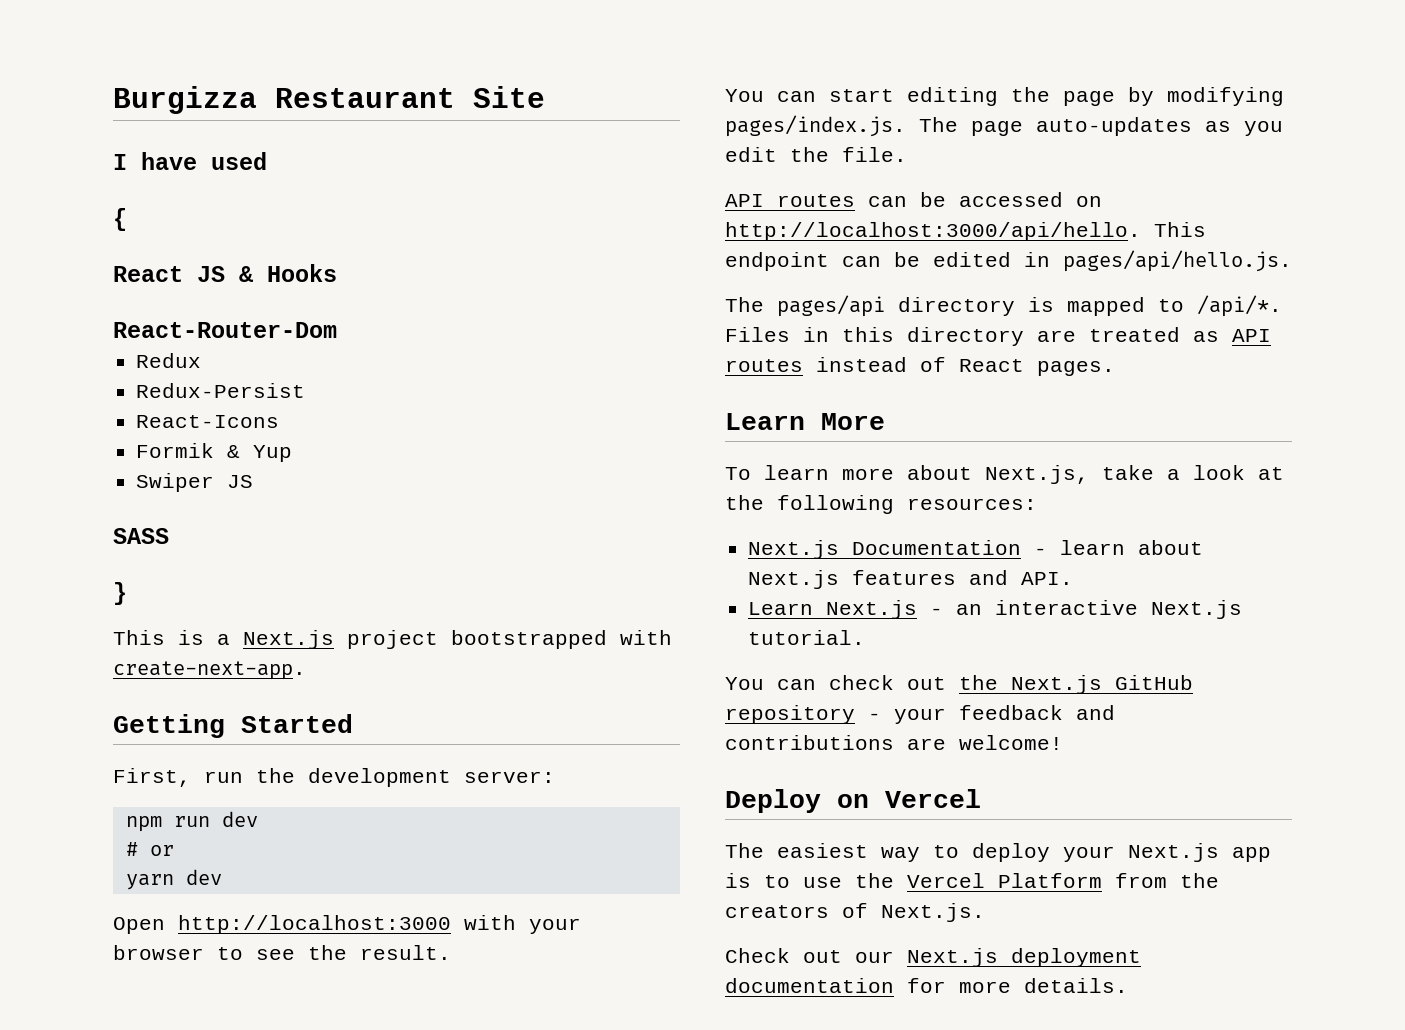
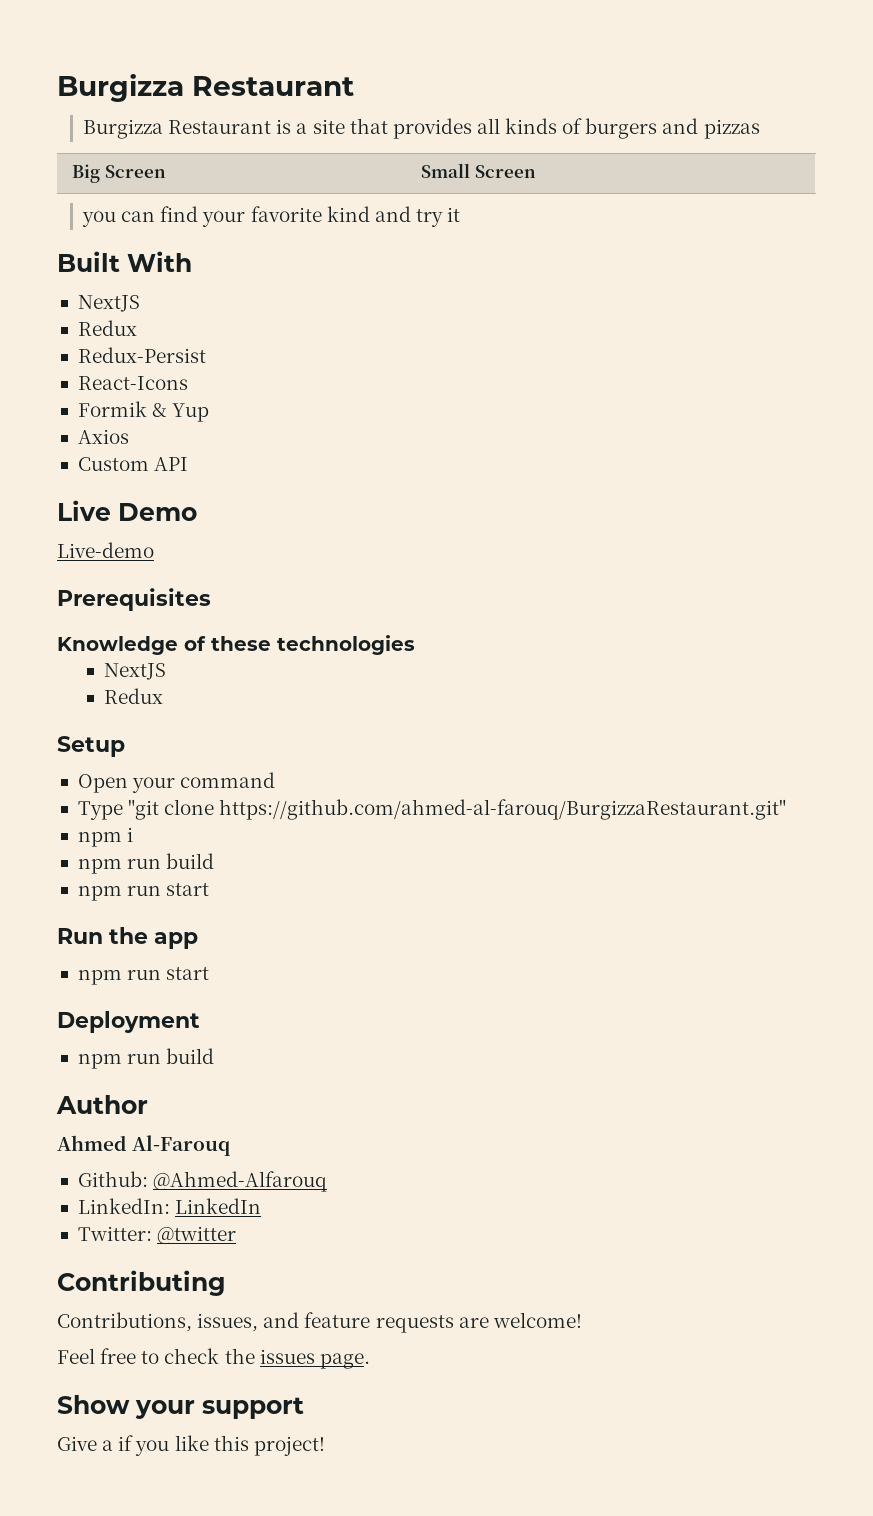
[113,86,545,114] [113,152,267,170] [113,208,127,231] [113,264,337,282] [113,322,337,338] Burgizza Restaurant Site // I have used // { // React JS & Hooks // React-Router-Dom -> [57,74,354,102] [83,118,760,139] [71,164,166,183] [420,163,536,178] [82,206,461,227] [57,251,192,272] [77,295,140,312] Burgizza Restaurant // Burgizza Restaurant is a site that provides all kinds of burgers and pizzas // Big Screen | Small Screen // you can find your favorite kind and try it // Built With // NextJS
[136,473,254,492] [113,528,169,544] [113,582,127,605] [113,630,672,649] [113,661,306,680] [113,714,353,738] [113,768,555,787] [125,811,258,832] [125,842,174,856] [125,869,222,890] [113,915,581,934] [113,945,451,960] [725,87,1284,106] [725,115,1283,137] [725,147,907,162] [725,192,1102,207] [725,222,1206,241] [725,250,1292,272] [725,295,1282,317] [725,327,1271,346] [725,357,1115,376] [725,413,885,430] [725,465,1284,484] [725,495,1037,514] [748,540,1204,559] [748,570,1074,589] [748,600,1243,619] [748,630,866,645] [725,675,1193,694] [725,705,1115,724] [725,735,1063,750] [725,789,981,813] [725,843,1271,862] [725,873,1219,888] [725,903,985,922] [725,948,1141,967] [725,978,1128,993] Swiper JS // SASS // } // This is a Next.js project bootstrapped with create-next-app. // Getting Started // First, run the development server: // npm run dev // # or // yarn dev // Open http://localhost:3000 with your browser to see the result. // You can start editing the page by modifying pages/index.js. The page auto-updates as you edit the file. // API routes can be accessed on http://localhost:3000/api/hello. This endpoint can be edited in pages/api/hello.js. // The pages/api directory is mapped to /api/*. Files in this directory are treated as API routes instead of React pages. // Learn More // To learn more about Next.js, take a look at the following resources: // Next.js Documentation - learn about Next.js features and API. // Learn Next.js - an interactive Next.js tutorial. // You can check out the Next.js GitHub repository - your feedback and contributions are welcome! // Deploy on Vercel // The easiest way to deploy your Next.js app is to use the Vercel Platform from the creators of Next.js. // Check out our Next.js deployment documentation for more details. -> [77,429,129,444] [77,457,189,471] [57,500,197,521] [57,542,154,558] [57,588,211,611] [57,635,415,655] [103,663,166,680] [103,688,163,704] [57,736,125,757] [77,772,276,793] [77,799,787,820] [77,827,134,847] [77,853,215,874] [77,883,210,901] [57,927,198,949] [77,967,210,985] [57,1011,200,1033] [77,1048,215,1069] [56,1095,148,1114] [57,1135,231,1156] [77,1171,328,1192] [77,1198,262,1214] [77,1226,237,1244] [57,1270,226,1296] [57,1312,582,1333] [57,1348,370,1369] [57,1395,304,1419] [57,1435,325,1456] Axios // Custom API // Live Demo // Live-demo // Prerequisites // Knowledge of these technologies // NextJS // Redux // Setup // Open your command // Type "git clone https://github.com/ahmed-al-farouq/BurgizzaRestaurant.git" // npm i // npm run build // npm run start // Run the app // npm run start // Deployment // npm run build // Author // Ahmed Al-Farouq // Github: @Ahmed-Alfarouq // LinkedIn: LinkedIn // Twitter: @twitter // Contributing // Contributions, issues, and feature requests are welcome! // Feel free to check the issues page. // Show your support // Give a if you like this project!

